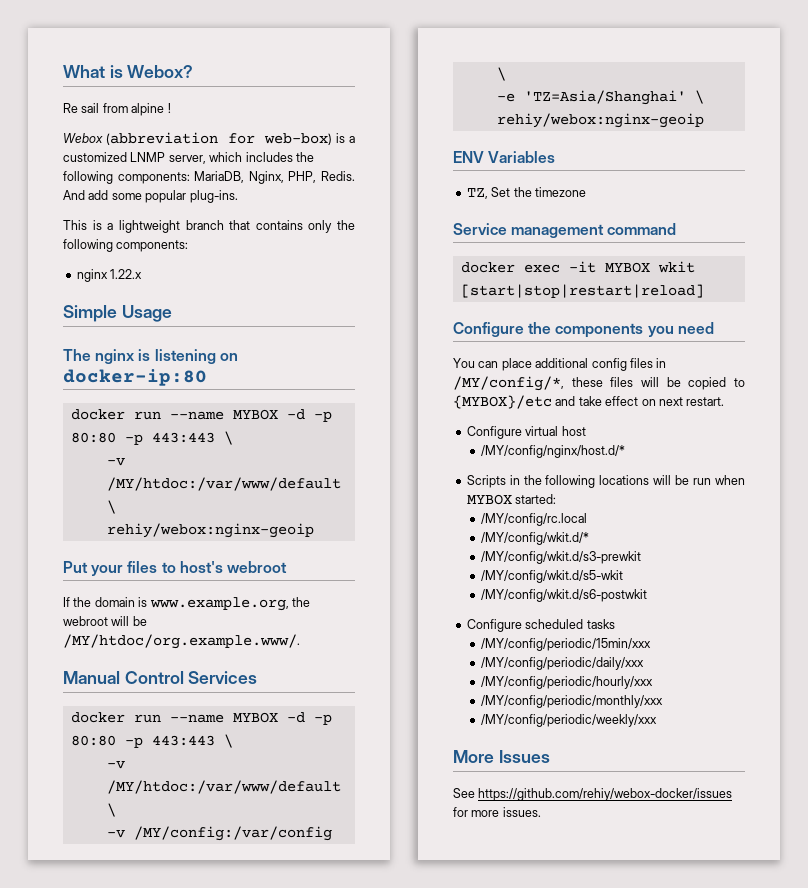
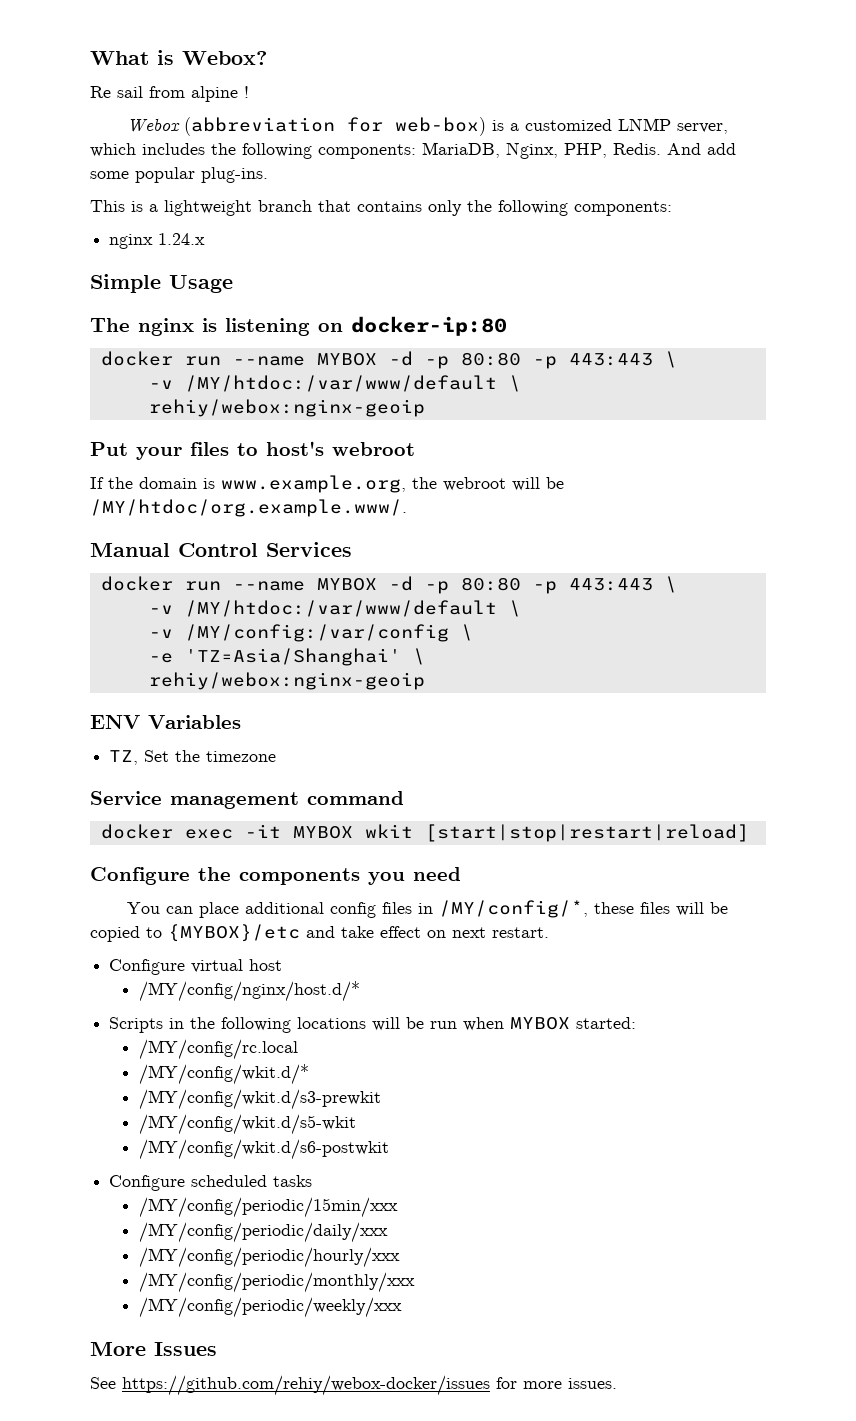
[110,269,143,279] 1.22.x -> [158,233,206,245] 1.24.x

